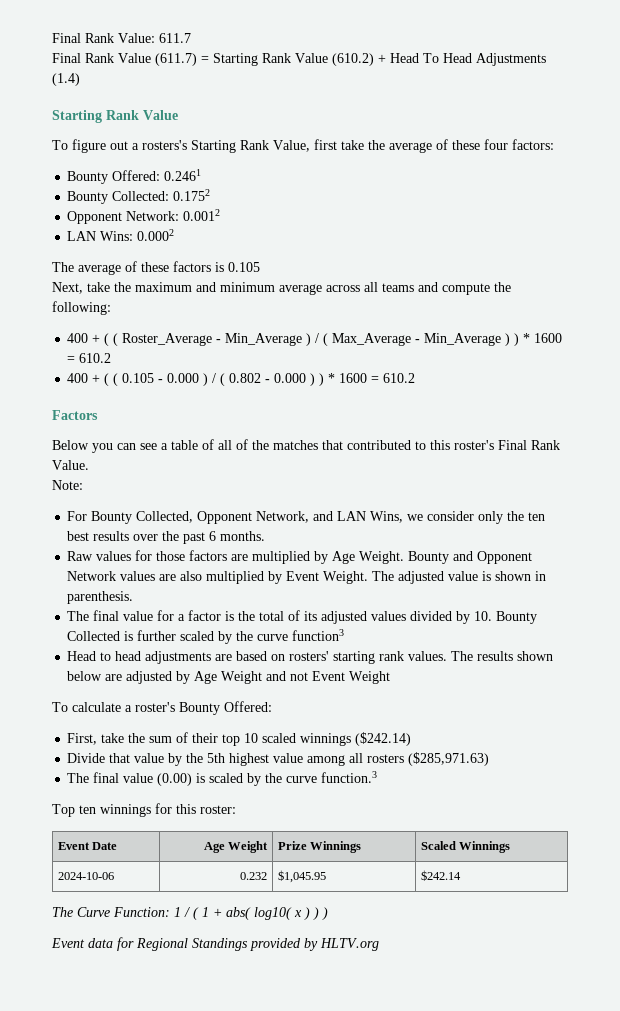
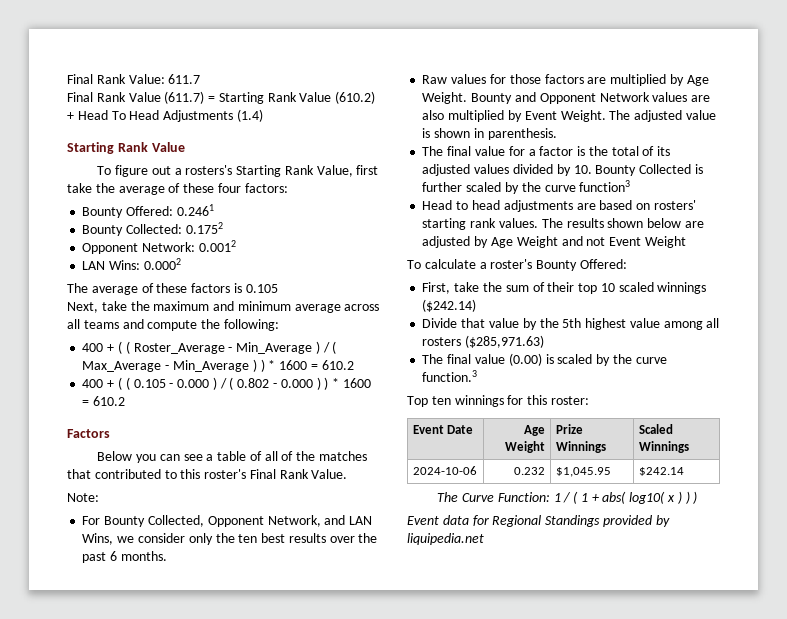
[320,938,379,951] HLTV.org -> [407,533,484,545] liquipedia.net

